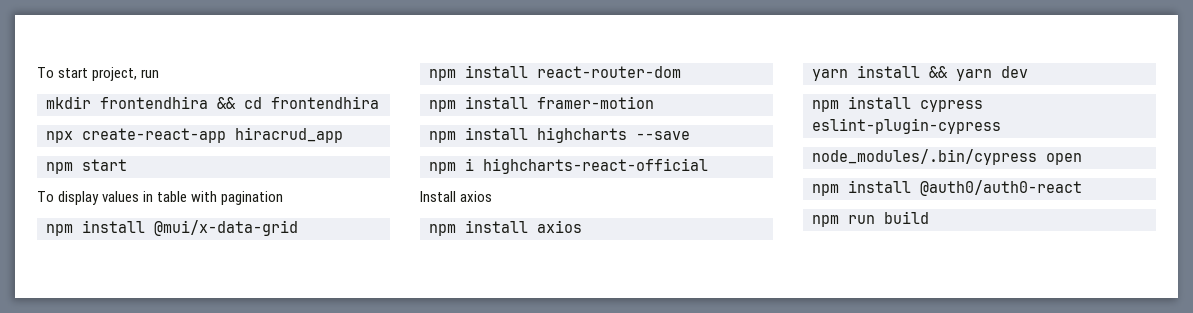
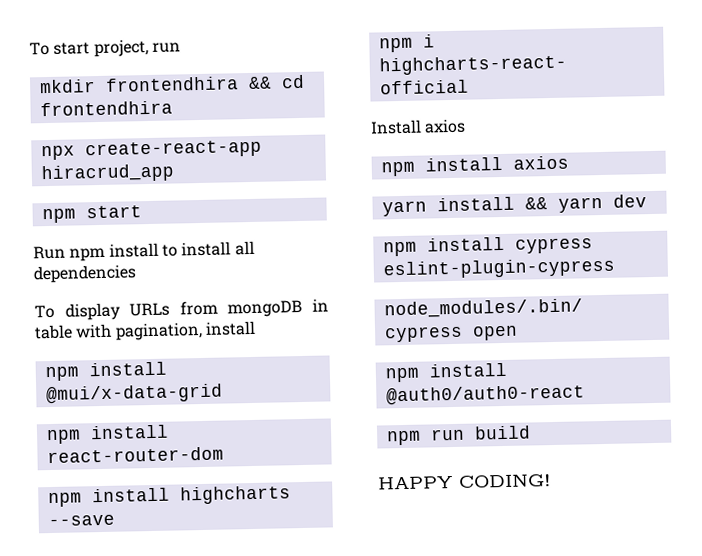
(127, 165) none -> [33,240,255,262] [33,264,137,284] // Run npm install to install all dependencies
[102,191,140,202] values -> [129,299,303,318] URLs from mongoDB
[221,191,284,205] pagination -> [114,320,256,341] pagination, install
[429,96,654,112] // npm install framer-motion -> (224, 455) none
(929, 217) none -> [377,473,552,490] // HAPPY CODING!

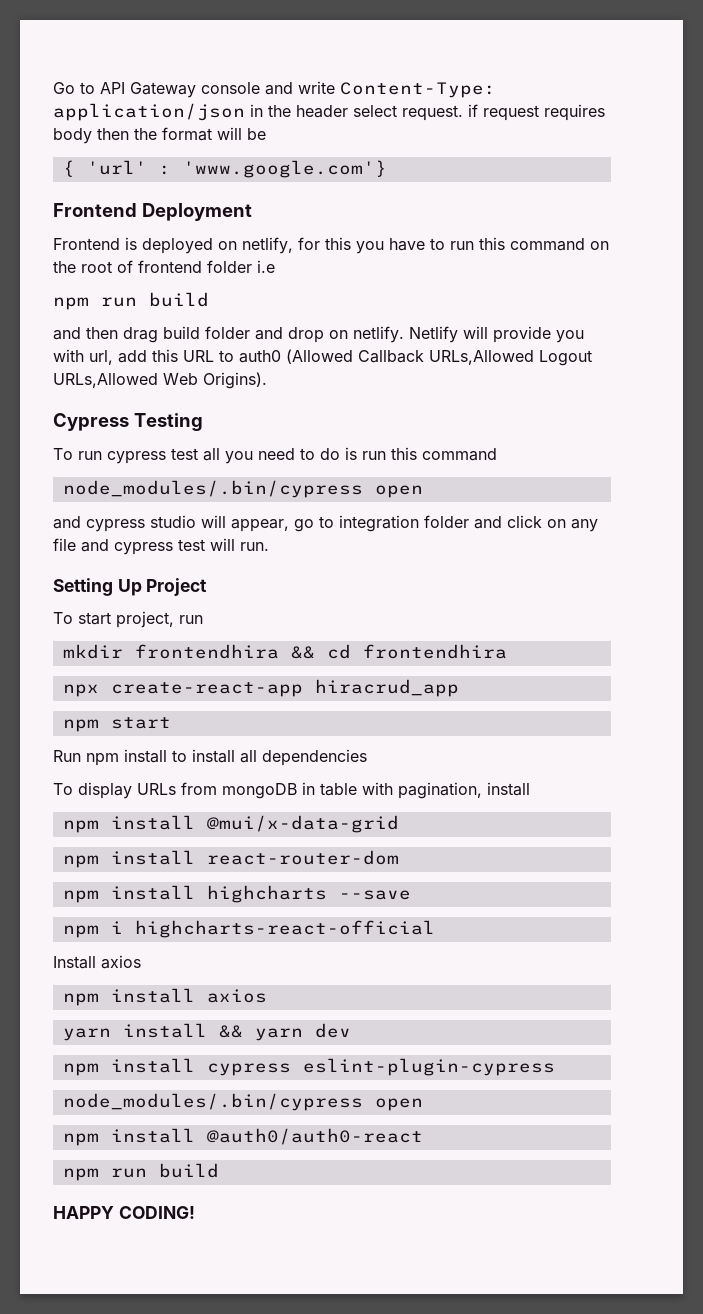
(29, 48) none -> [53,81,496,98] [53,103,605,121] [53,127,266,144] [62,160,387,178] [53,203,252,221] [53,237,609,254] [53,260,275,273] [53,292,209,310] [53,326,584,343] [53,349,592,366] [53,372,267,389] [53,413,203,431] [53,447,497,464] [62,480,423,498] [53,515,598,532] [53,538,269,555] [53,578,208,596] Go to API Gateway console and write Content-Type: application/json in the header select request. if request requires body then the format will be // { 'url' : 'www.google.com'} // Frontend Deployment // Frontend is deployed on netlify, for this you have to run this command on the root of frontend folder i.e // npm run build // and then drag build folder and drop on netlify. Netlify will provide you with url, add this URL to auth0 (Allowed Callback URLs,Allowed Logout URLs,Allowed Web Origins). // Cypress Testing // To run cypress test all you need to do is run this command // node_modules/.bin/cypress open // and cypress studio will appear, go to integration folder and click on any file and cypress test will run. // Setting Up Project //

